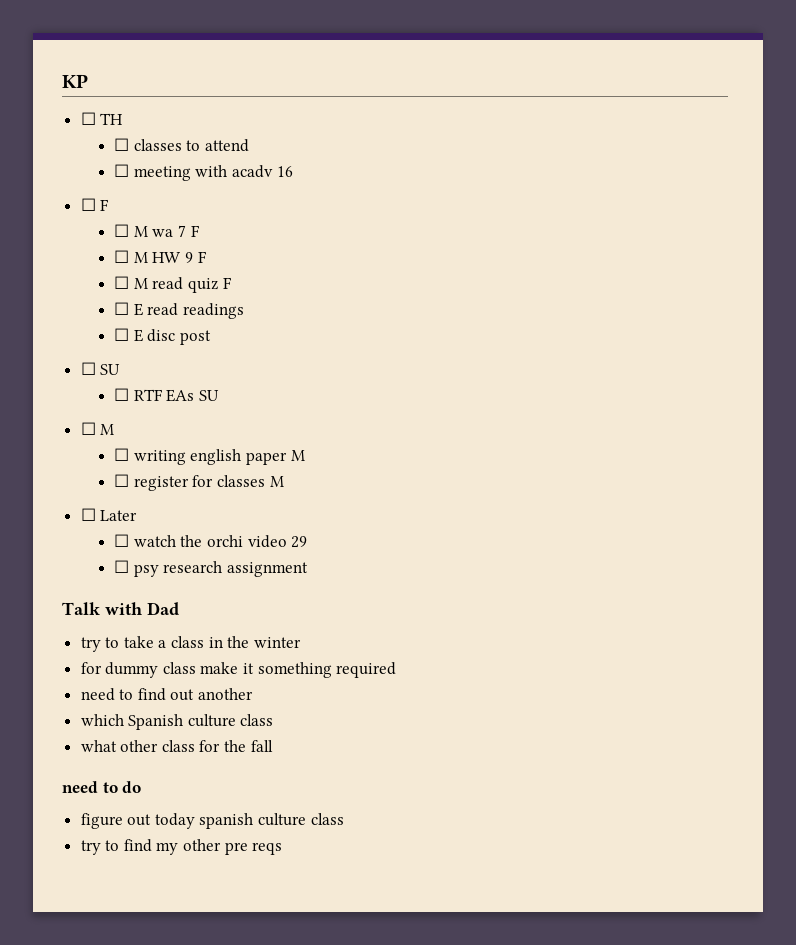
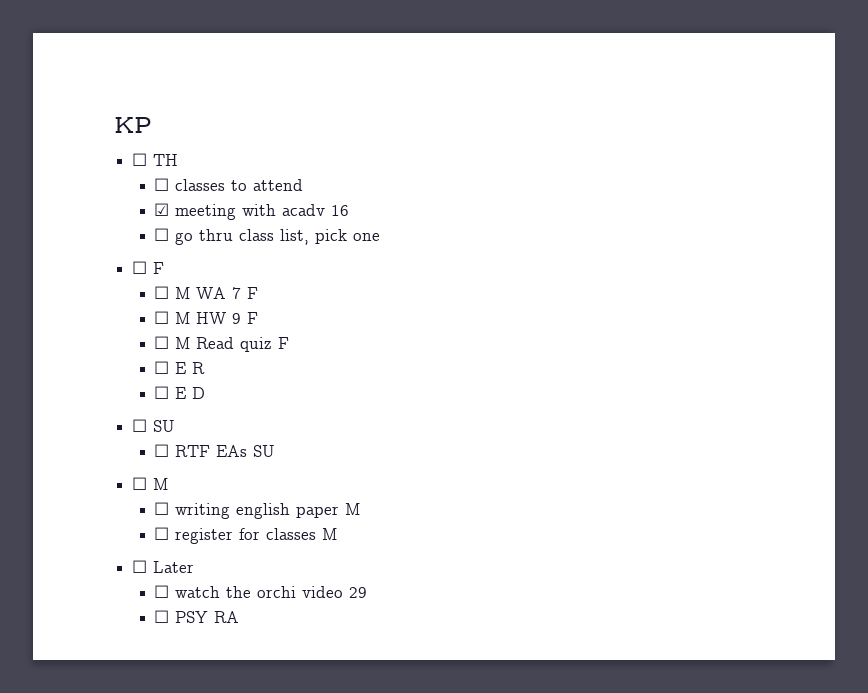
[114,164,130,177] ☐ -> [154,203,170,216] ☑
(293, 171) none -> [154,228,381,245] // ☐ go thru class list, pick one
[152,229,174,237] wa -> [196,287,227,299] WA
[152,277,184,290] read -> [196,337,235,349] Read
[147,303,244,319] [114,328,211,345] read readings // ☐ E disc post -> [192,362,206,374] [154,386,206,399] R // ☐ E D
[133,561,308,577] [62,602,179,615] [80,636,301,652] [80,662,397,678] [80,688,254,701] [80,714,274,730] [80,740,273,752] [62,781,142,793] [80,813,344,829] [80,839,283,855] psy research assignment // Talk with Dad // try to take a class in the winter // for dummy class make it something required // need to find out another // which Spanish culture class // what other class for the fall // need to do // figure out today spanish culture class // try to find my other pre reqs -> [175,611,240,623] PSY RA

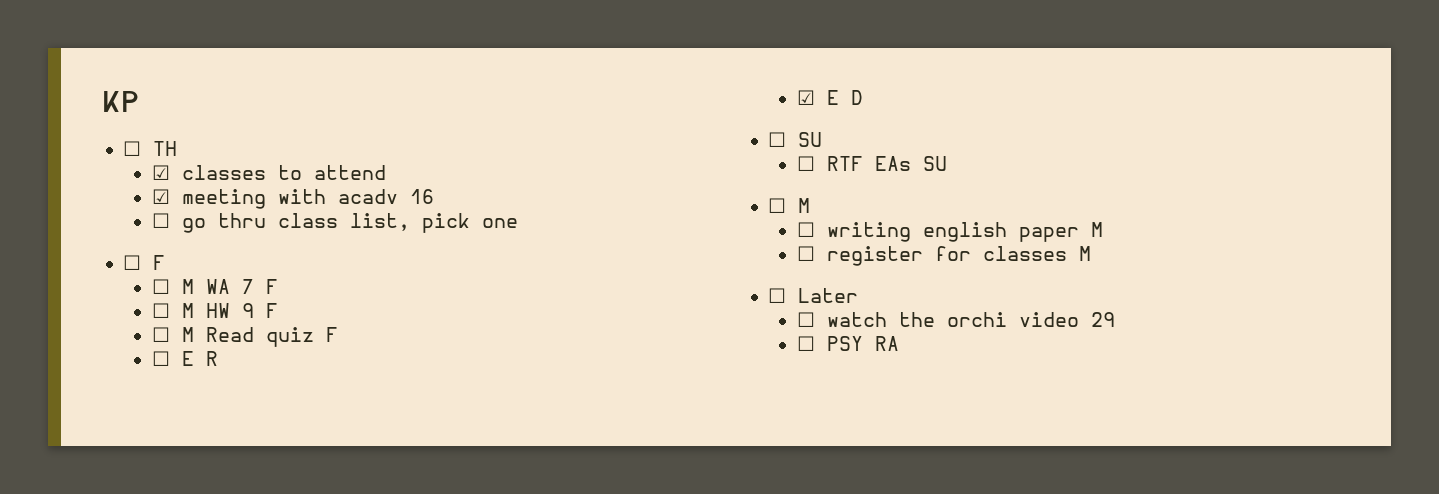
[154,178,170,191] ☐ -> [151,165,170,180] ☑
[154,386,170,399] ☐ -> [796,90,815,105] ☑

